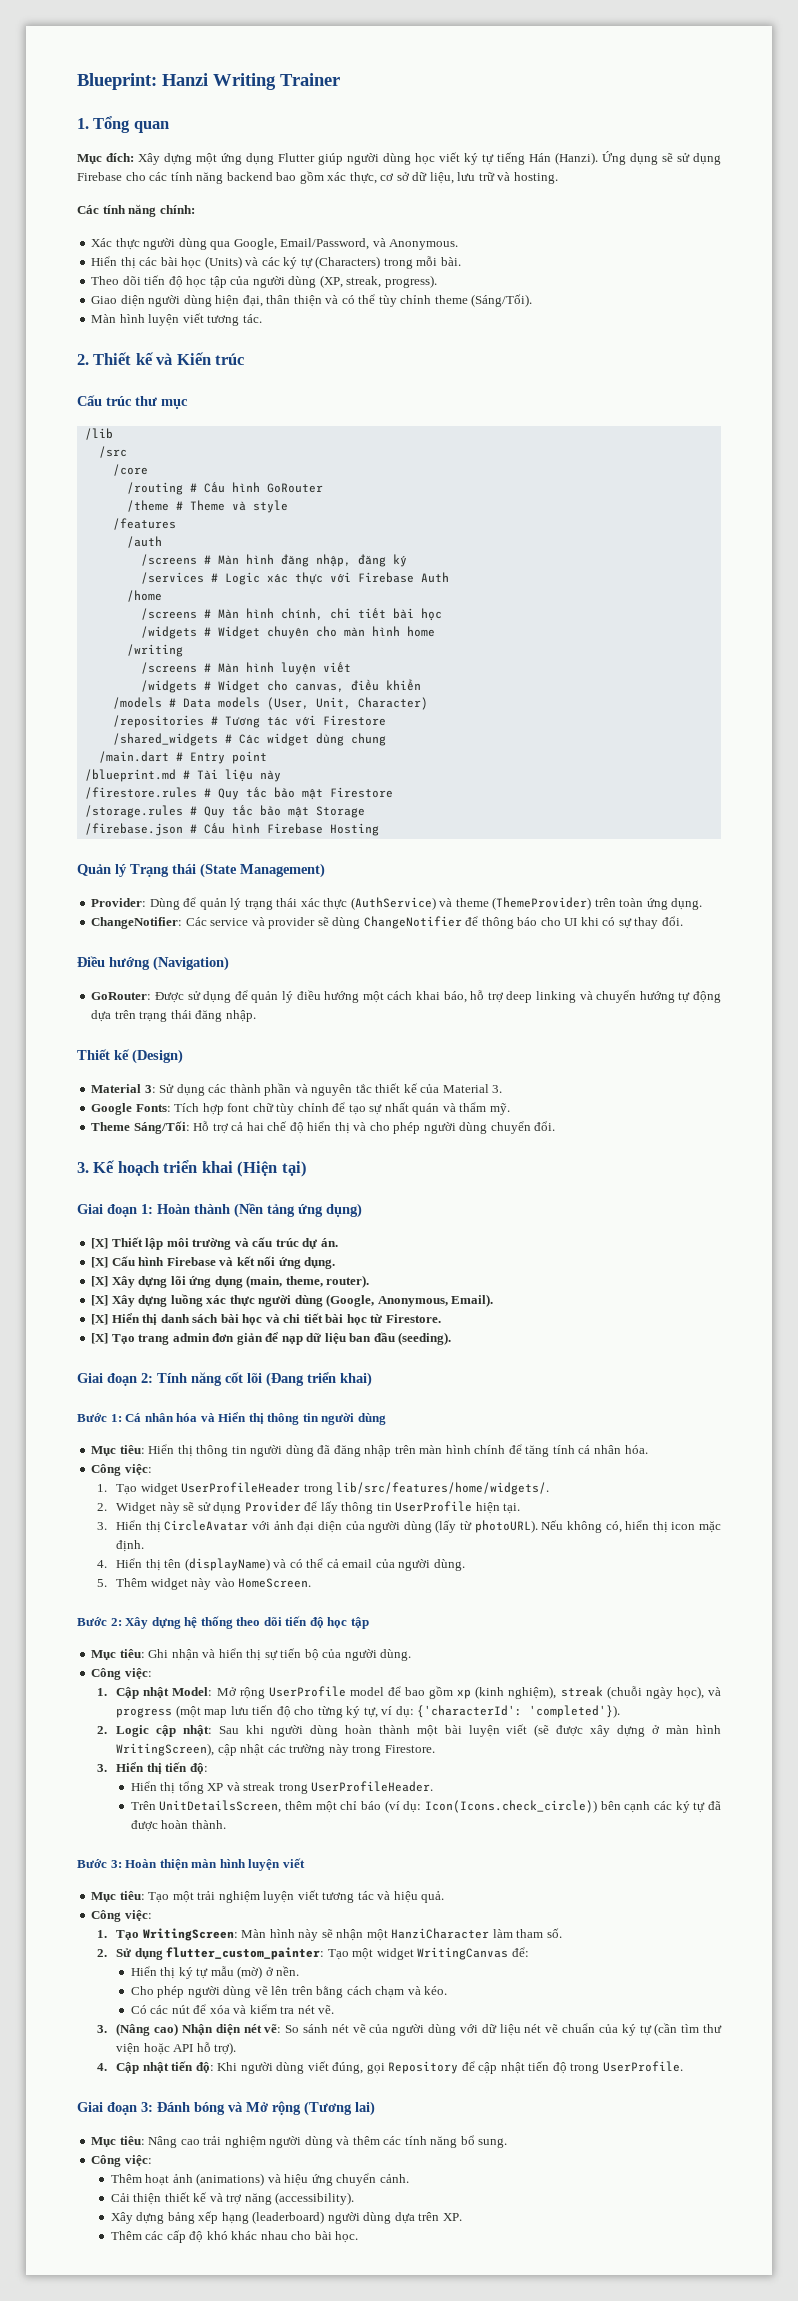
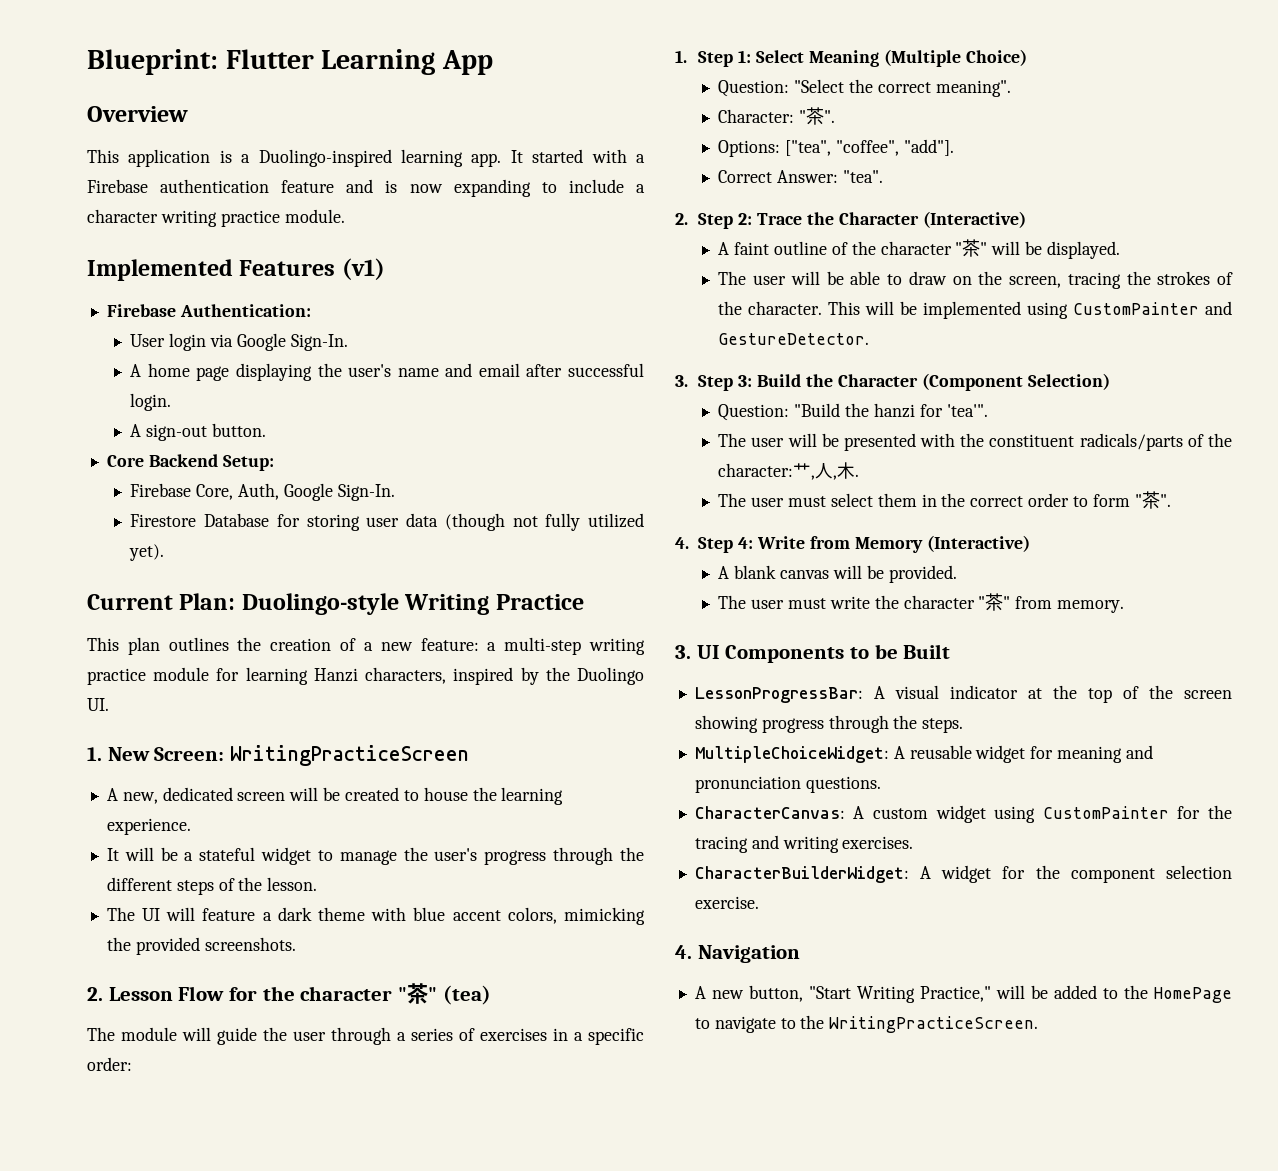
[162,73,340,90] [77,116,169,133] [77,151,721,165] [77,171,558,184] [77,204,195,217] [91,238,459,250] [91,256,461,269] [91,275,437,288] [91,294,533,307] [91,313,262,326] [77,352,245,365] [77,395,188,409] [84,428,113,440] [98,446,127,458] [112,464,148,476] [126,482,323,495] [126,500,288,513] [112,518,176,530] [126,536,162,548] [140,554,407,567] [140,572,449,585] [126,590,162,602] [140,608,442,621] [140,626,435,639] [126,644,183,657] [140,662,351,675] [140,679,421,693] [112,697,428,710] [112,715,386,728] [112,733,386,746] [98,751,267,764] [84,769,281,782] [84,787,393,800] [84,805,365,818] [84,823,379,836] [77,863,325,878] [91,897,703,910] [91,916,683,929] [77,956,229,971] [91,990,721,1003] [91,1010,256,1022] [77,1049,183,1064] [91,1083,503,1096] [91,1102,510,1115] [91,1121,556,1134] [77,1160,307,1177] [77,1203,362,1218] [91,1237,338,1250] [91,1256,336,1269] [91,1275,370,1288] [91,1294,494,1307] [91,1313,441,1325] [91,1332,452,1345] [77,1372,372,1387] [77,1412,386,1425] [91,1444,648,1457] [91,1464,152,1476] [96,1482,550,1495] [96,1501,521,1514] [96,1520,722,1533] [116,1540,145,1552] [96,1558,465,1571] [96,1578,312,1590] [77,1616,369,1629] [91,1648,412,1661] [91,1668,152,1680] [96,1686,721,1699] [116,1705,621,1718] [96,1724,721,1737] [116,1743,435,1756] [96,1762,208,1774] [130,1781,434,1794] [130,1800,721,1813] [130,1820,226,1832] [77,1858,305,1871] [91,1890,445,1903] [91,1910,152,1922] [96,1928,562,1941] [96,1947,529,1960] [130,1966,300,1979] [130,1986,448,1998] [130,2004,335,2014] [96,2023,722,2036] [116,2042,237,2055] [96,2061,683,2074] [77,2101,375,2116] [91,2135,508,2148] [91,2155,152,2167] [110,2173,409,2186] [110,2192,355,2205] [110,2211,462,2224] [110,2230,359,2243] Hanzi Writing Trainer // 1. Tổng quan // Mục đích: Xây dựng một ứng dụng Flutter giúp người dùng học viết ký tự tiếng Hán (Hanzi). Ứng dụng sẽ sử dụng Firebase cho các tính năng backend bao gồm xác thực, cơ sở dữ liệu, lưu trữ và hosting. // Các tính năng chính: // Xác thực người dùng qua Google, Email/Password, và Anonymous. // Hiển thị các bài học (Units) và các ký tự (Characters) trong mỗi bài. // Theo dõi tiến độ học tập của người dùng (XP, streak, progress). // Giao diện người dùng hiện đại, thân thiện và có thể tùy chỉnh theme (Sáng/Tối). // Màn hình luyện viết tương tác. // 2. Thiết kế và Kiến trúc // Cấu trúc thư mục // /lib // /src // /core // /routing # Cấu hình GoRouter // /theme # Theme và style // /features // /auth // /screens # Màn hình đăng nhập, đăng ký // /services # Logic xác thực với Firebase Auth // /home // /screens # Màn hình chính, chi tiết bài học // /widgets # Widget chuyên cho màn hình home // /writing // /screens # Màn hình luyện viết // /widgets # Widget cho canvas, điều khiển // /models # Data models (User, Unit, Character) // /repositories # Tương tác với Firestore // /shared_widgets # Các widget dùng chung // /main.dart # Entry point // /blueprint.md # Tài liệu này // /firestore.rules # Quy tắc bảo mật Firestore // /storage.rules # Quy tắc bảo mật Storage // /firebase.json # Cấu hình Firebase Hosting // Quản lý Trạng thái (State Management) // Provider: Dùng để quản lý trạng thái xác thực (AuthService) và theme (ThemeProvider) trên toàn ứng dụng. // ChangeNotifier: Các service và provider sẽ dùng ChangeNotifier để thông báo cho UI khi có sự thay đổi. // Điều hướng (Navigation) // GoRouter: Được sử dụng để quản lý điều hướng một cách khai báo, hỗ trợ deep linking và chuyển hướng tự động dựa trên trạng thái đăng nhập. // Thiết kế (Design) // Material 3: Sử dụng các thành phần và nguyên tắc thiết kế của Material 3. // Google Fonts: Tích hợp font chữ tùy chỉnh để tạo sự nhất quán và thẩm mỹ. // Theme Sáng/Tối: Hỗ trợ cả hai chế độ hiển thị và cho phép người dùng chuyển đổi. // 3. Kế hoạch triển khai (Hiện tại) // Giai đoạn 1: Hoàn thành (Nền tảng ứng dụng) // [X] Thiết lập môi trường và cấu trúc dự án. // [X] Cấu hình Firebase và kết nối ứng dụng. // [X] Xây dựng lõi ứng dụng (main, theme, router). // [X] Xây dựng luồng xác thực người dùng (Google, Anonymous, Email). // [X] Hiển thị danh sách bài học và chi tiết bài học từ Firestore. // [X] Tạo trang admin đơn giản để nạp dữ liệu ban đầu (seeding). // Giai đoạn 2: Tính năng cốt lõi (Đang triển khai) // Bước 1: Cá nhân hóa và Hiển thị thông tin người dùng // Mục tiêu: Hiển thị thông tin người dùng đã đăng nhập trên màn hình chính để tăng tính cá nhân hóa. // Công việc: // 1. Tạo widget UserProfileHeader trong lib/src/features/home/widgets/. // 2. Widget này sẽ sử dụng Provider để lấy thông tin UserProfile hiện tại. // 3. Hiển thị CircleAvatar với ảnh đại diện của người dùng (lấy từ photoURL). Nếu không có, hiển thị icon mặc định. // 4. Hiển thị tên (displayName) và có thể cả email của người dùng. // 5. Thêm widget này vào HomeScreen. // Bước 2: Xây dựng hệ thống theo dõi tiến độ học tập // Mục tiêu: Ghi nhận và hiển thị sự tiến bộ của người dùng. // Công việc: // 1. Cập nhật Model: Mở rộng UserProfile model để bao gồm xp (kinh nghiệm), streak (chuỗi ngày học), và progress (một map lưu tiến độ cho từng ký tự, ví dụ: {'characterId': 'completed'}). // 2. Logic cập nhật: Sau khi người dùng hoàn thành một bài luyện viết (sẽ được xây dựng ở màn hình WritingScreen), cập nhật các trường này trong Firestore. // 3. Hiển thị tiến độ: // Hiển thị tổng XP và streak trong UserProfileHeader. // Trên UnitDetailsScreen, thêm một chỉ báo (ví dụ: Icon(Icons.check_circle)) bên cạnh các ký tự đã được hoàn thành. // Bước 3: Hoàn thiện màn hình luyện viết // Mục tiêu: Tạo một trải nghiệm luyện viết tương tác và hiệu quả. // Công việc: // 1. Tạo WritingScreen: Màn hình này sẽ nhận một HanziCharacter làm tham số. // 2. Sử dụng flutter_custom_painter: Tạo một widget WritingCanvas để: // Hiển thị ký tự mẫu (mờ) ở nền. // Cho phép người dùng vẽ lên trên bằng cách chạm và kéo. // Có các nút để xóa và kiểm tra nét vẽ. // 3. (Nâng cao) Nhận diện nét vẽ: So sánh nét vẽ của người dùng với dữ liệu nét vẽ chuẩn của ký tự (cần tìm thư viện hoặc API hỗ trợ). // 4. Cập nhật tiến độ: Khi người dùng viết đúng, gọi Repository để cập nhật tiến độ trong UserProfile. // Giai đoạn 3: Đánh bóng và Mở rộng (Tương lai) // Mục tiêu: Nâng cao trải nghiệm người dùng và thêm các tính năng bổ sung. // Công việc: // Thêm hoạt ảnh (animations) và hiệu ứng chuyển cảnh. // Cải thiện thiết kế và trợ năng (accessibility). // Xây dựng bảng xếp hạng (leaderboard) người dùng dựa trên XP. // Thêm các cấp độ khó khác nhau cho bài học. -> [225,49,493,75] [87,106,188,122] [87,149,645,167] [87,179,645,197] [87,209,345,227] [87,258,385,281] [106,304,311,317] [130,333,348,351] [130,363,644,381] [130,393,172,411] [130,423,266,441] [106,454,274,471] [130,483,395,501] [130,513,645,531] [129,544,165,561] [87,593,584,615] [87,637,645,655] [87,667,644,685] [87,698,109,711] [87,745,470,766] [106,787,564,805] [106,818,191,835] [106,847,645,865] [106,877,318,895] [106,907,645,925] [106,937,296,955] [87,983,491,1005] [87,1027,644,1045] [87,1057,132,1071] [675,49,1027,67] [718,79,1011,97] [718,107,836,125] [718,139,954,157] [718,170,883,183] [675,211,1026,229] [718,239,1121,259] [718,271,1233,289] [718,301,1232,319] [718,333,870,345] [675,373,1110,391] [718,403,988,421] [718,433,1232,451] [718,462,860,480] [718,491,1171,509] [675,535,1030,553] [718,565,957,583] [718,593,1125,613] [675,644,951,663] [694,685,1233,703] [694,715,964,733] [694,745,1153,763] [694,776,881,793] [694,805,1232,823] [694,835,914,853] [694,865,1232,883] [694,896,759,909] [675,945,800,963] [694,985,1232,1003] [694,1015,1039,1033] Flutter Learning App // Overview // This application is a Duolingo-inspired learning app. It started with a Firebase authentication feature and is now expanding to include a character writing practice module. // Implemented Features (v1) // Firebase Authentication: // User login via Google Sign-In. // A home page displaying the user's name and email after successful login. // A sign-out button. // Core Backend Setup: // Firebase Core, Auth, Google Sign-In. // Firestore Database for storing user data (though not fully utilized yet). // Current Plan: Duolingo-style Writing Practice // This plan outlines the creation of a new feature: a multi-step writing practice module for learning Hanzi characters, inspired by the Duolingo UI. // 1. New Screen: WritingPracticeScreen // A new, dedicated screen will be created to house the learning experience. // It will be a stateful widget to manage the user's progress through the different steps of the lesson. // The UI will feature a dark theme with blue accent colors, mimicking the provided screenshots. // 2. Lesson Flow for the character "茶" (tea) // The module will guide the user through a series of exercises in a specific order: // 1. Step 1: Select Meaning (Multiple Choice) // Question: "Select the correct meaning". // Character: "茶". // Options: ["tea", "coffee", "add"]. // Correct Answer: "tea". // 2. Step 2: Trace the Character (Interactive) // A faint outline of the character "茶" will be displayed. // The user will be able to draw on the screen, tracing the strokes of the character. This will be implemented using CustomPainter and GestureDetector. // 3. Step 3: Build the Character (Component Selection) // Question: "Build the hanzi for 'tea'". // The user will be presented with the constituent radicals/parts of the character:艹,人,木. // The user must select them in the correct order to form "茶". // 4. Step 4: Write from Memory (Interactive) // A blank canvas will be provided. // The user must write the character "茶" from memory. // 3. UI Components to be Built // LessonProgressBar: A visual indicator at the top of the screen showing progress through the steps. // MultipleChoiceWidget: A reusable widget for meaning and pronunciation questions. // CharacterCanvas: A custom widget using CustomPainter for the tracing and writing exercises. // CharacterBuilderWidget: A widget for the component selection exercise. // 4. Navigation // A new button, "Start Writing Practice," will be added to the HomePage to navigate to the WritingPracticeScreen.

